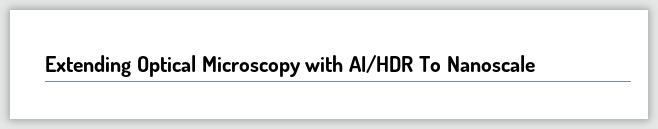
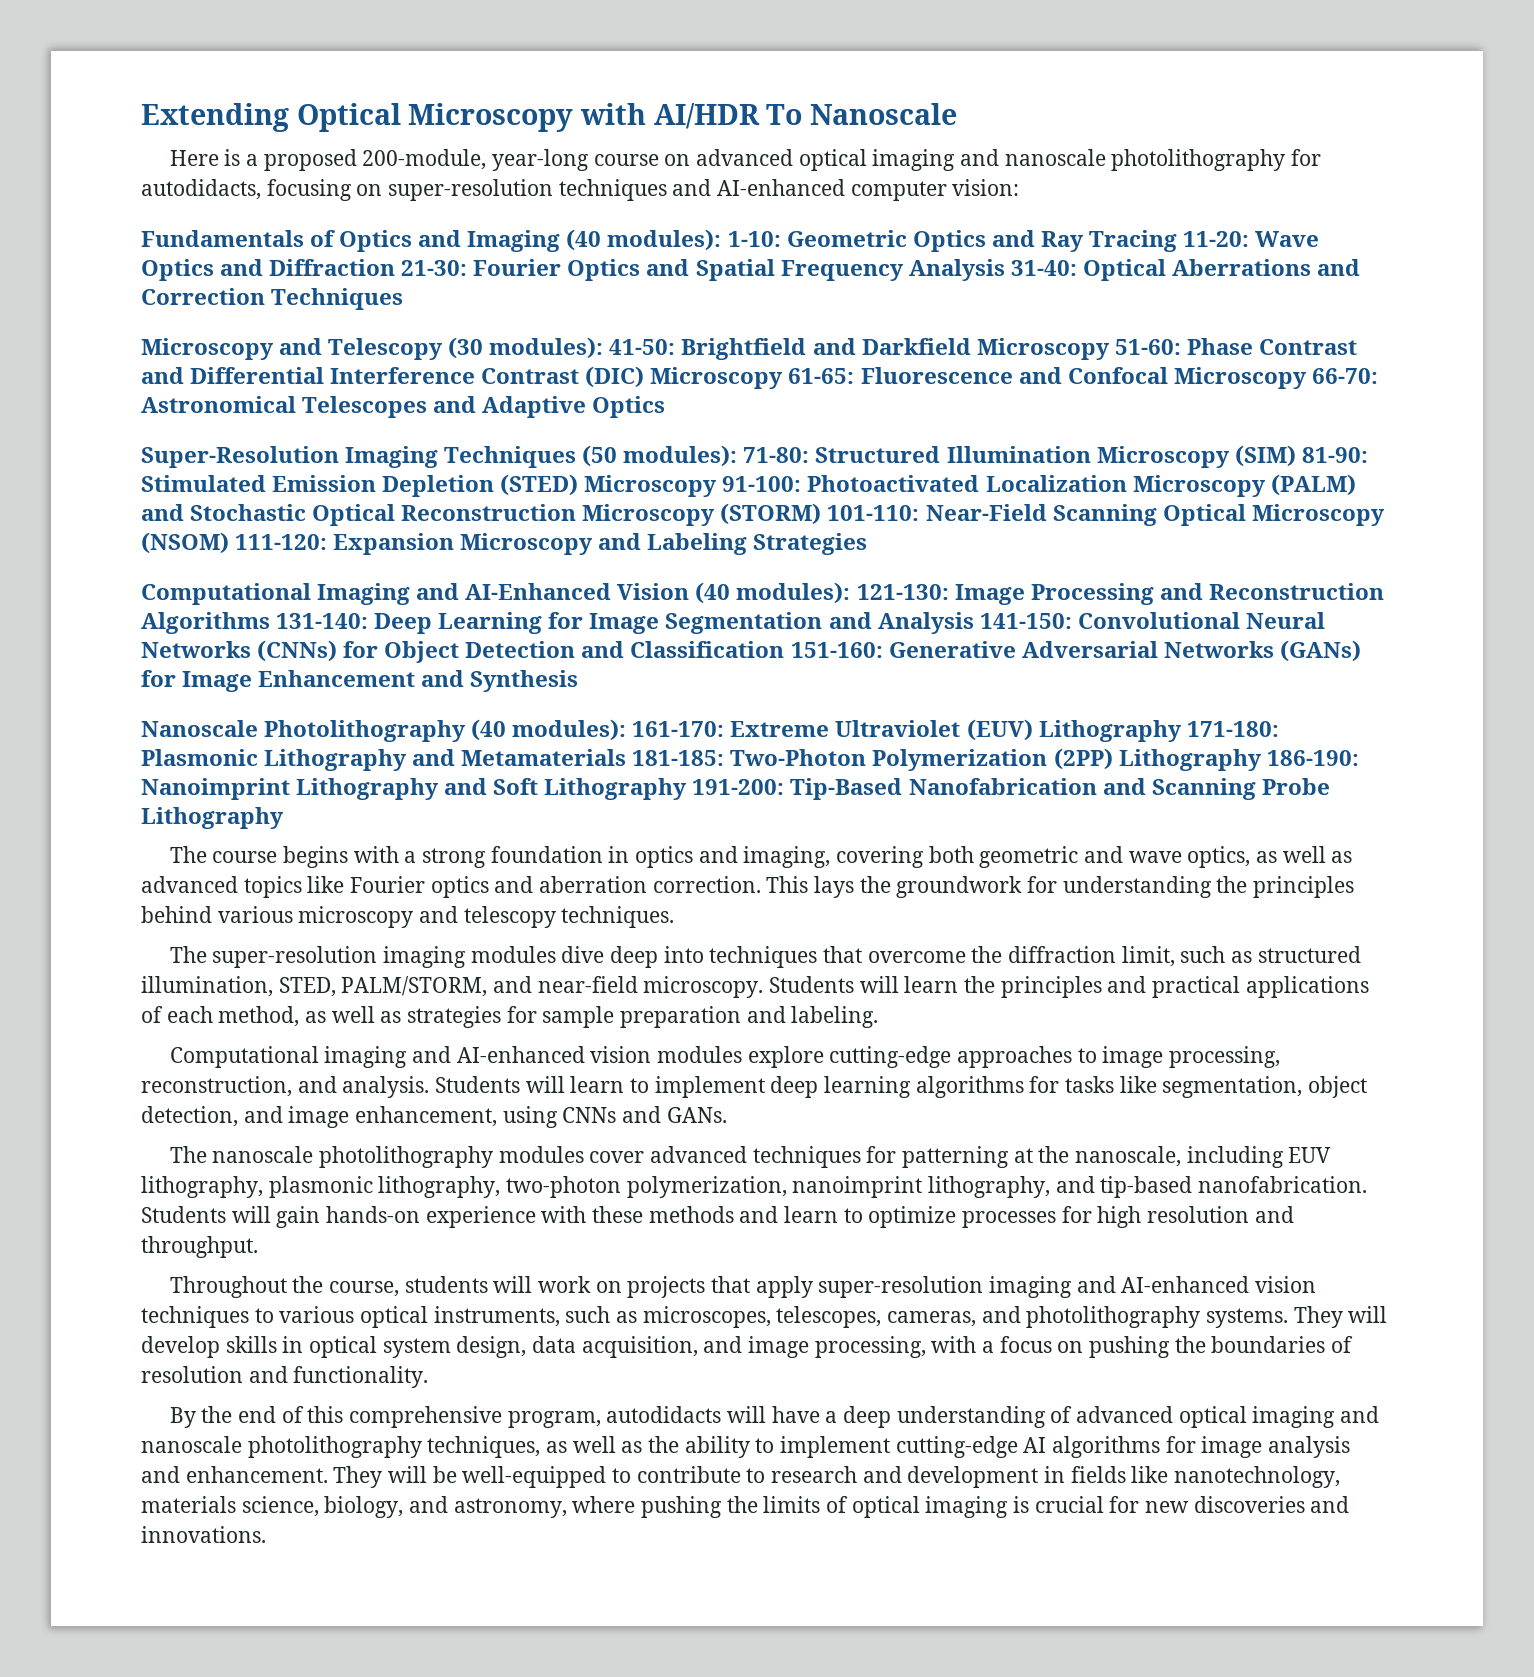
(535, 63) none -> [169,149,1321,171] [141,179,1020,201] [141,229,1320,252] [141,259,1360,281] [141,288,404,310] [141,337,1357,360] [141,366,1378,389] [141,396,666,418] [141,445,1368,468] [141,474,1356,497] [141,503,1385,526] [141,532,868,555] [141,582,1384,605] [141,612,1325,634] [141,640,1361,663] [141,670,579,692] [141,719,1279,742] [141,748,1359,771] [141,778,1330,800] [141,807,284,829] [169,846,1353,868] [141,876,1355,898] [141,906,675,928] [169,946,1361,968] [141,976,1369,998] [141,1006,879,1028] [169,1046,1280,1068] [141,1076,1368,1098] [141,1106,727,1128] [169,1146,1332,1168] [141,1176,1368,1198] [141,1206,1294,1228] [141,1236,258,1258] [169,1276,1316,1298] [141,1306,1388,1328] [141,1336,1354,1358] [141,1366,429,1388] [169,1406,1379,1428] [141,1436,1351,1458] [141,1466,1341,1488] [141,1496,1350,1518] [141,1526,266,1543] // Here is a proposed 200-module, year-long course on advanced optical imaging and nanoscale photolithography for autodidacts, focusing on super-resolution techniques and AI-enhanced computer vision: // Fundamentals of Optics and Imaging (40 modules): 1-10: Geometric Optics and Ray Tracing 11-20: Wave Optics and Diffraction 21-30: Fourier Optics and Spatial Frequency Analysis 31-40: Optical Aberrations and Correction Techniques // Microscopy and Telescopy (30 modules): 41-50: Brightfield and Darkfield Microscopy 51-60: Phase Contrast and Differential Interference Contrast (DIC) Microscopy 61-65: Fluorescence and Confocal Microscopy 66-70: Astronomical Telescopes and Adaptive Optics // Super-Resolution Imaging Techniques (50 modules): 71-80: Structured Illumination Microscopy (SIM) 81-90: Stimulated Emission Depletion (STED) Microscopy 91-100: Photoactivated Localization Microscopy (PALM) and Stochastic Optical Reconstruction Microscopy (STORM) 101-110: Near-Field Scanning Optical Microscopy (NSOM) 111-120: Expansion Microscopy and Labeling Strategies // Computational Imaging and AI-Enhanced Vision (40 modules): 121-130: Image Processing and Reconstruction Algorithms 131-140: Deep Learning for Image Segmentation and Analysis 141-150: Convolutional Neural Networks (CNNs) for Object Detection and Classification 151-160: Generative Adversarial Networks (GANs) for Image Enhancement and Synthesis // Nanoscale Photolithography (40 modules): 161-170: Extreme Ultraviolet (EUV) Lithography 171-180: Plasmonic Lithography and Metamaterials 181-185: Two-Photon Polymerization (2PP) Lithography 186-190: Nanoimprint Lithography and Soft Lithography 191-200: Tip-Based Nanofabrication and Scanning Probe Lithography // The course begins with a strong foundation in optics and imaging, covering both geometric and wave optics, as well as advanced topics like Fourier optics and aberration correction. This lays the groundwork for understanding the principles behind various microscopy and telescopy techniques. // The super-resolution imaging modules dive deep into techniques that overcome the diffraction limit, such as structured illumination, STED, PALM/STORM, and near-field microscopy. Students will learn the principles and practical applications of each method, as well as strategies for sample preparation and labeling. // Computational imaging and AI-enhanced vision modules explore cutting-edge approaches to image processing, reconstruction, and analysis. Students will learn to implement deep learning algorithms for tasks like segmentation, object detection, and image enhancement, using CNNs and GANs. // The nanoscale photolithography modules cover advanced techniques for patterning at the nanoscale, including EUV lithography, plasmonic lithography, two-photon polymerization, nanoimprint lithography, and tip-based nanofabrication. Students will gain hands-on experience with these methods and learn to optimize processes for high resolution and throughput. // Throughout the course, students will work on projects that apply super-resolution imaging and AI-enhanced vision techniques to various optical instruments, such as microscopes, telescopes, cameras, and photolithography systems. They will develop skills in optical system design, data acquisition, and image processing, with a focus on pushing the boundaries of resolution and functionality. // By the end of this comprehensive program, autodidacts will have a deep understanding of advanced optical imaging and nanoscale photolithography techniques, as well as the ability to implement cutting-edge AI algorithms for image analysis and enhancement. They will be well-equipped to contribute to research and development in fields like nanotechnology, materials science, biology, and astronomy, where pushing the limits of optical imaging is crucial for new discoveries and innovations.

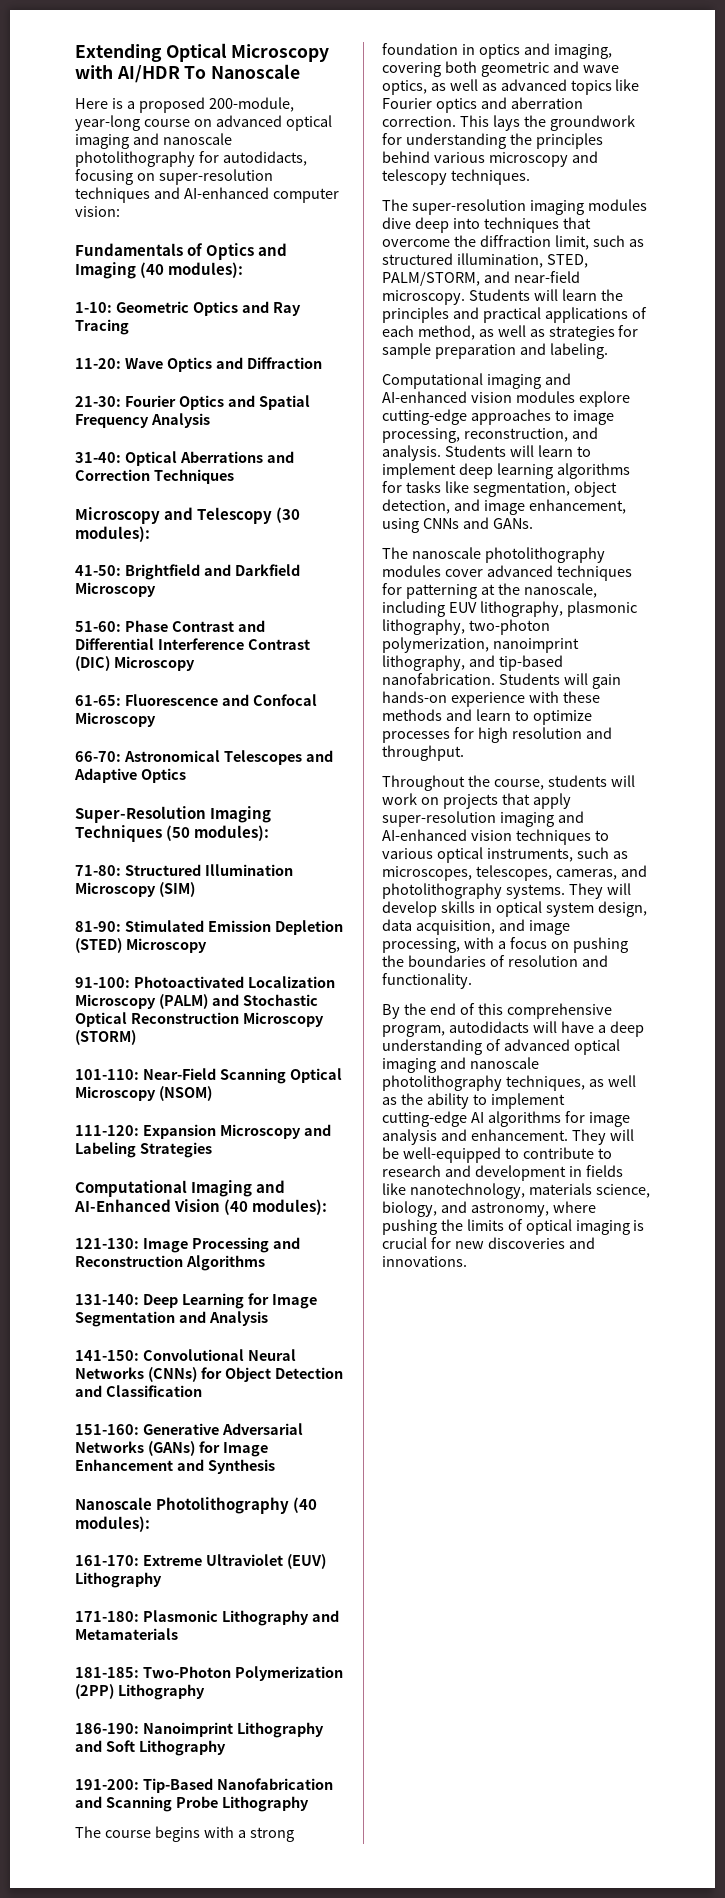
(722, 240) none -> (244, 270) //
(1177, 241) none -> (129, 327) //
(396, 267) none -> (322, 363) //
(1005, 270) none -> (210, 420) //
(604, 348) none -> (150, 534) //
(1110, 349) none -> (156, 589) //
(784, 378) none -> (195, 663) //
(1307, 378) none -> (156, 719) //
(738, 456) none -> (270, 833) //
(1296, 456) none -> (195, 889) //
(718, 486) none -> (207, 945) //
(822, 514) none -> (136, 1037) //
(229, 543) none -> (212, 1093) //
(851, 593) none -> (328, 1207) //
(270, 623) none -> (265, 1263) //
(974, 623) none -> (268, 1318) //
(785, 649) none -> (202, 1391) //
(627, 730) none -> (150, 1524) //
(1182, 731) none -> (162, 1580) //
(627, 757) none -> (178, 1634) //
(1262, 760) none -> (205, 1692) //
(688, 789) none -> (226, 1748) //

